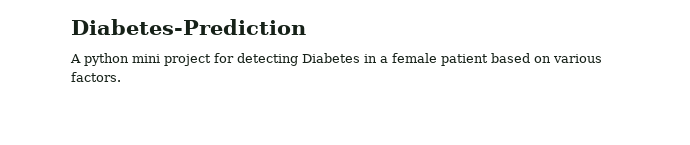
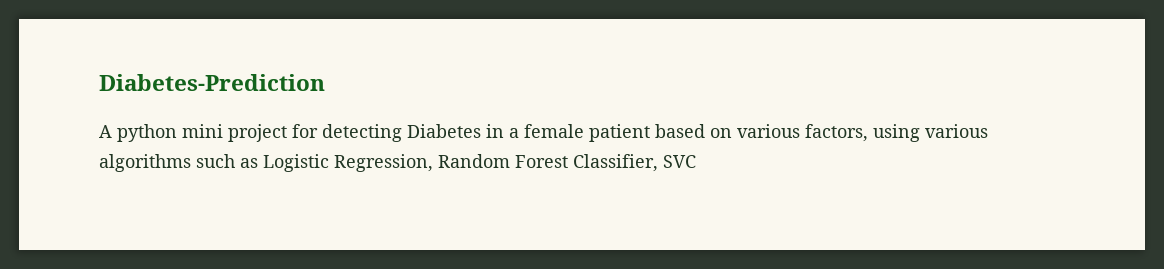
[71,72,121,82] factors. -> [805,124,988,142] [99,154,696,172] factors, using various algorithms such as Logistic Regression, Random Forest Classifier, SVC

